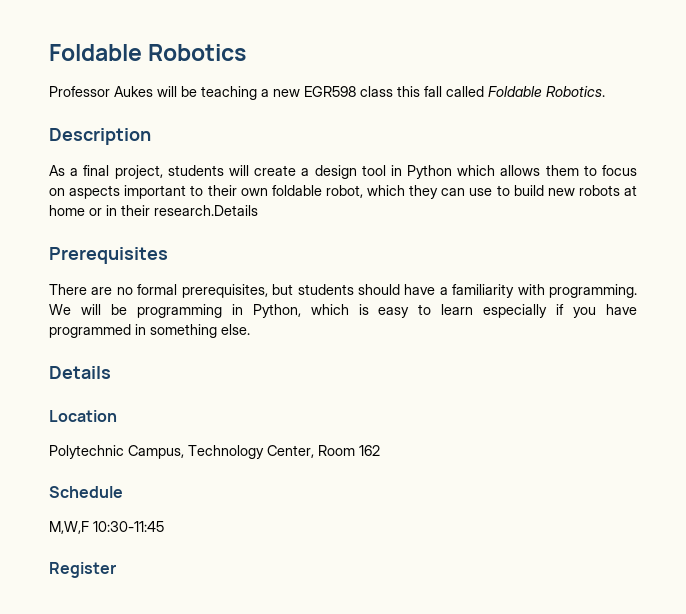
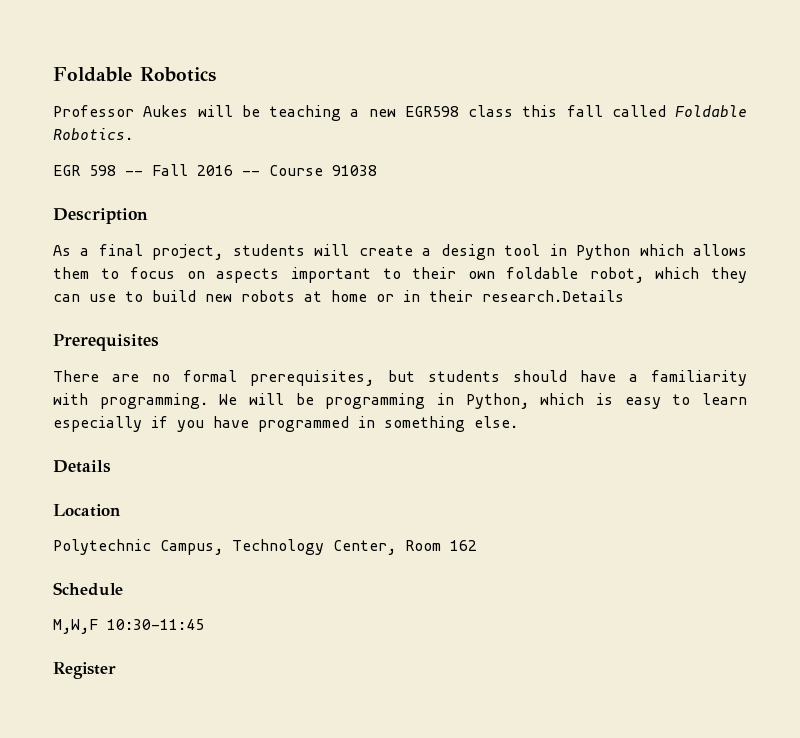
(605, 91) none -> [53,164,377,176] // EGR 598 -- Fall 2016 -- Course 91038

